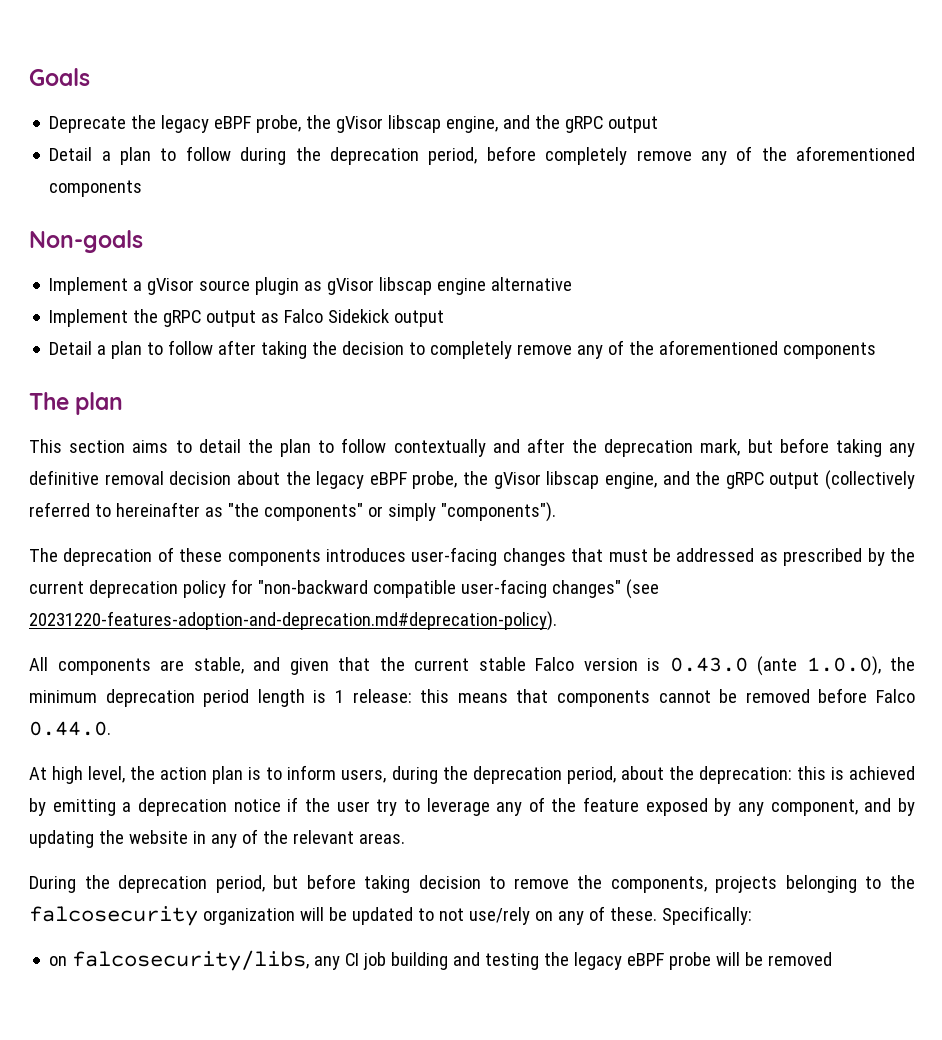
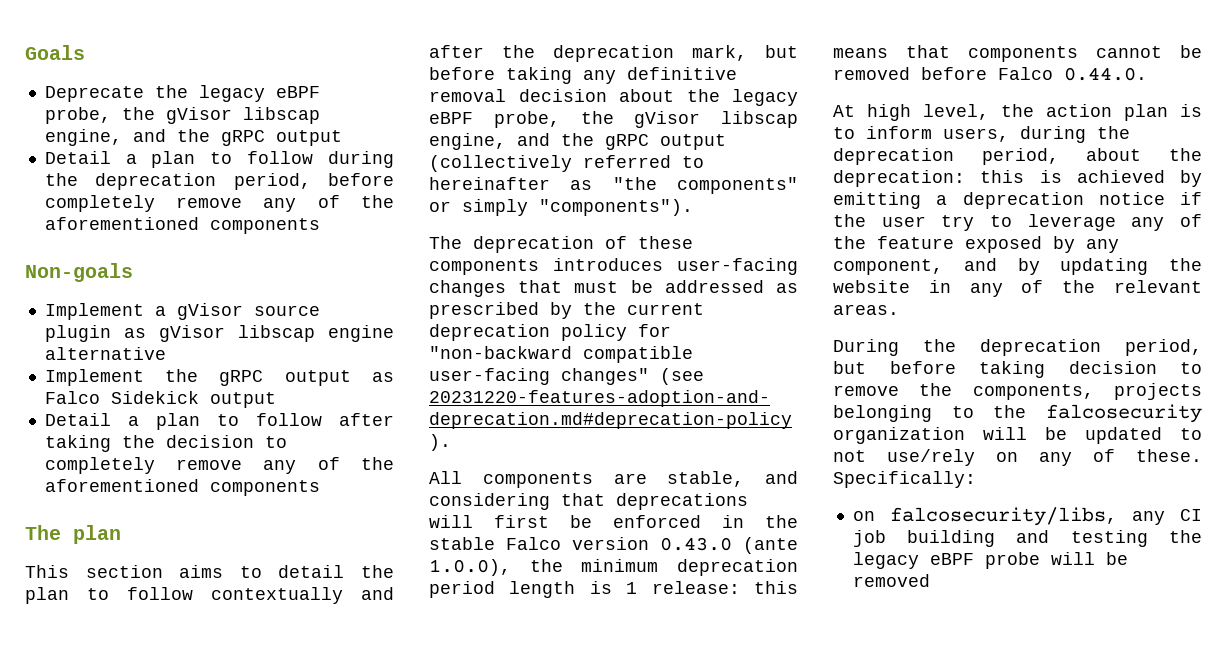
[289,657,469,675] given that the current -> [429,493,748,510] [429,515,798,528] considering that deprecations will first be enforced in the
[647,658,660,671] is -> (649, 543) none

